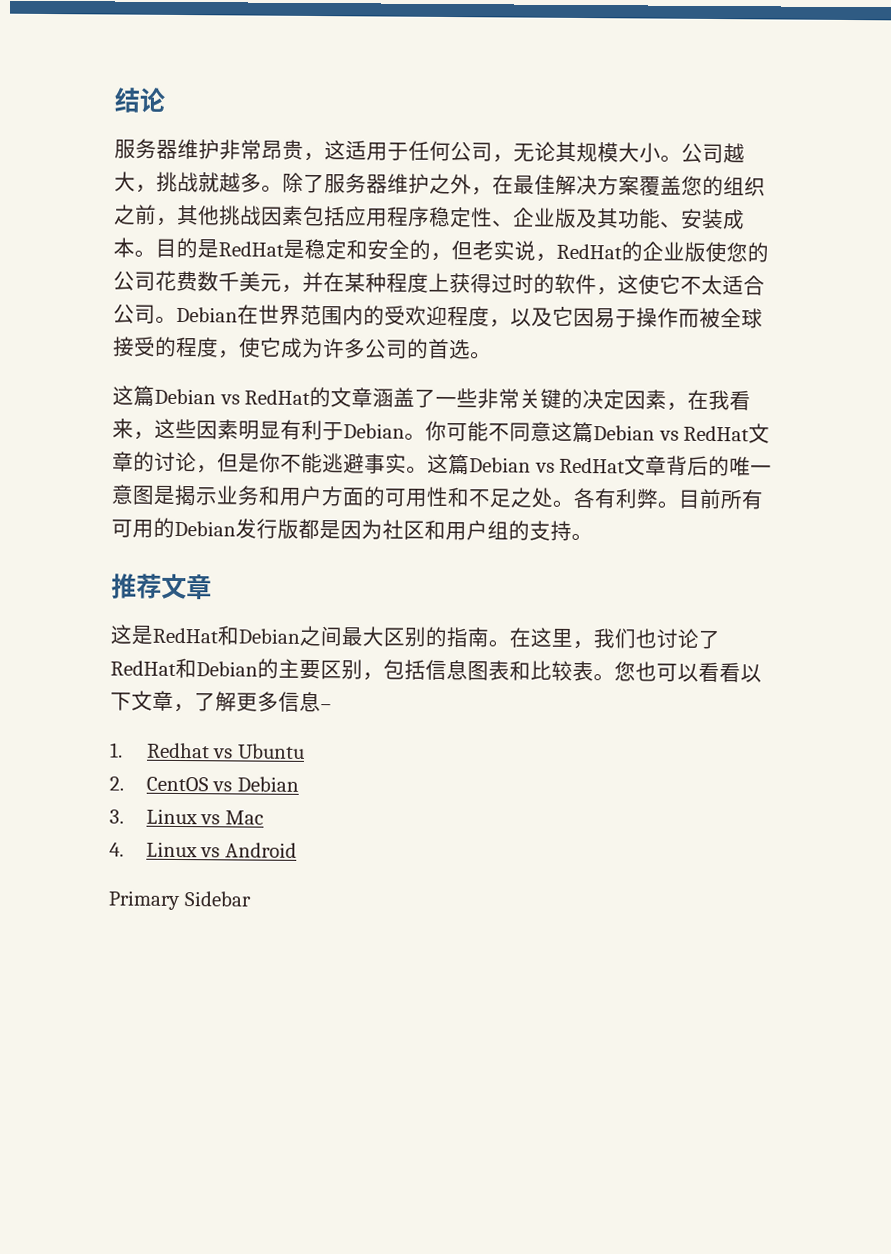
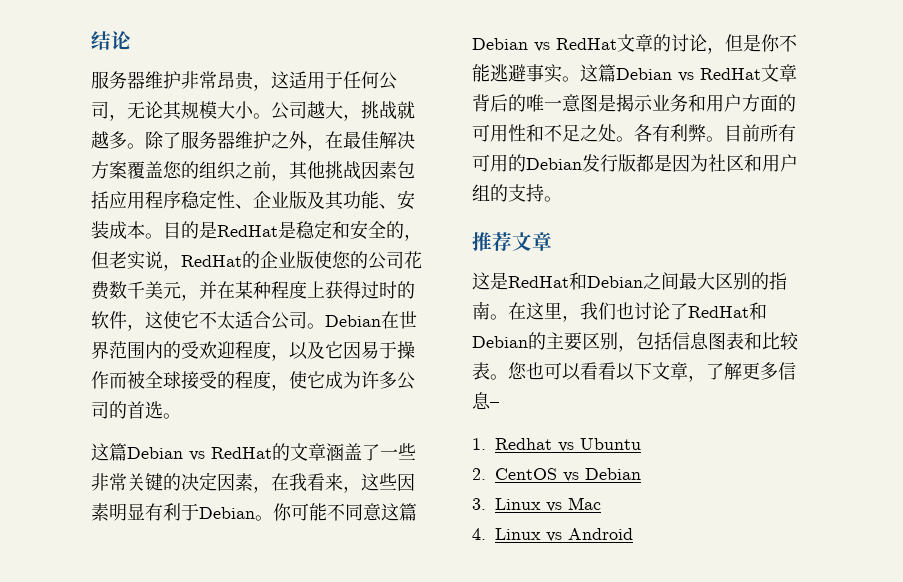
[108,890,252,911] // Primary Sidebar -> (633, 534) none

